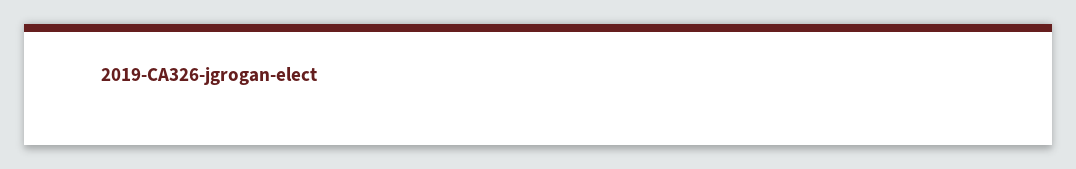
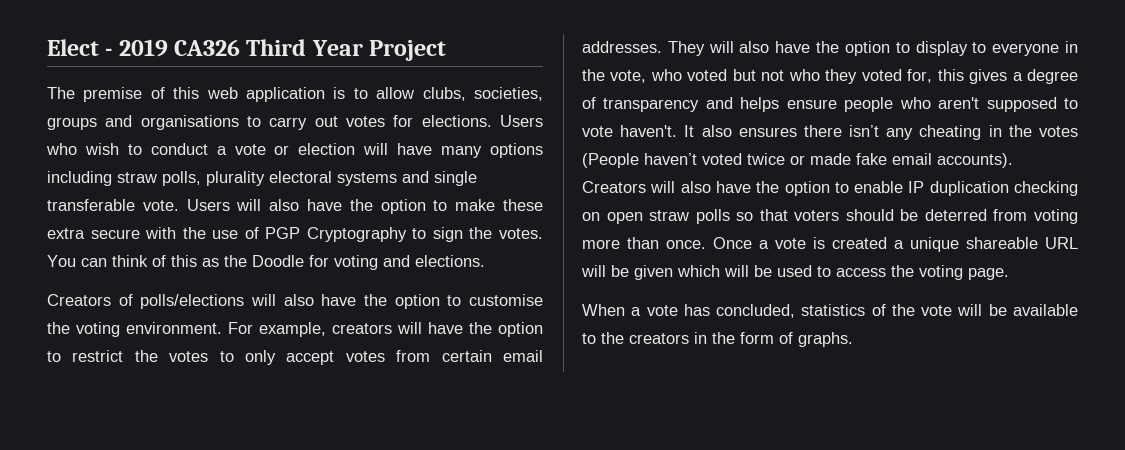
[101,67,317,85] 2019-CA326-jgrogan-elect -> [47,39,447,61] [47,87,543,102] [47,115,543,130] [46,143,544,158] [47,171,477,186] [47,199,544,214] [47,227,543,242] [47,255,485,270] [47,294,543,309] [47,322,543,337] [47,350,543,365] [582,41,1078,56] [582,69,1078,84] [582,97,1078,112] [582,125,1078,140] [582,153,1013,168] [582,181,1078,196] [582,209,1078,224] [582,237,1078,252] [581,265,1009,280] [582,304,1078,318] [582,332,853,347] Elect - 2019 CA326 Third Year Project // The premise of this web application is to allow clubs, societies, groups and organisations to carry out votes for elections. Users who wish to conduct a vote or election will have many options including straw polls, plurality electoral systems and single transferable vote. Users will also have the option to make these extra secure with the use of PGP Cryptography to sign the votes. You can think of this as the Doodle for voting and elections. // Creators of polls/elections will also have the option to customise the voting environment. For example, creators will have the option to restrict the votes to only accept votes from certain email addresses. They will also have the option to display to everyone in the vote, who voted but not who they voted for, this gives a degree of transparency and helps ensure people who aren't supposed to vote haven't. It also ensures there isn’t any cheating in the votes (People haven’t voted twice or made fake email accounts). Creators will also have the option to enable IP duplication checking on open straw polls so that voters should be deterred from voting more than once. Once a vote is created a unique shareable URL will be given which will be used to access the voting page. // When a vote has concluded, statistics of the vote will be available to the creators in the form of graphs.

